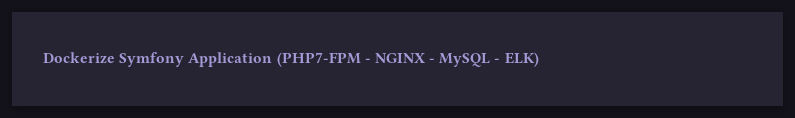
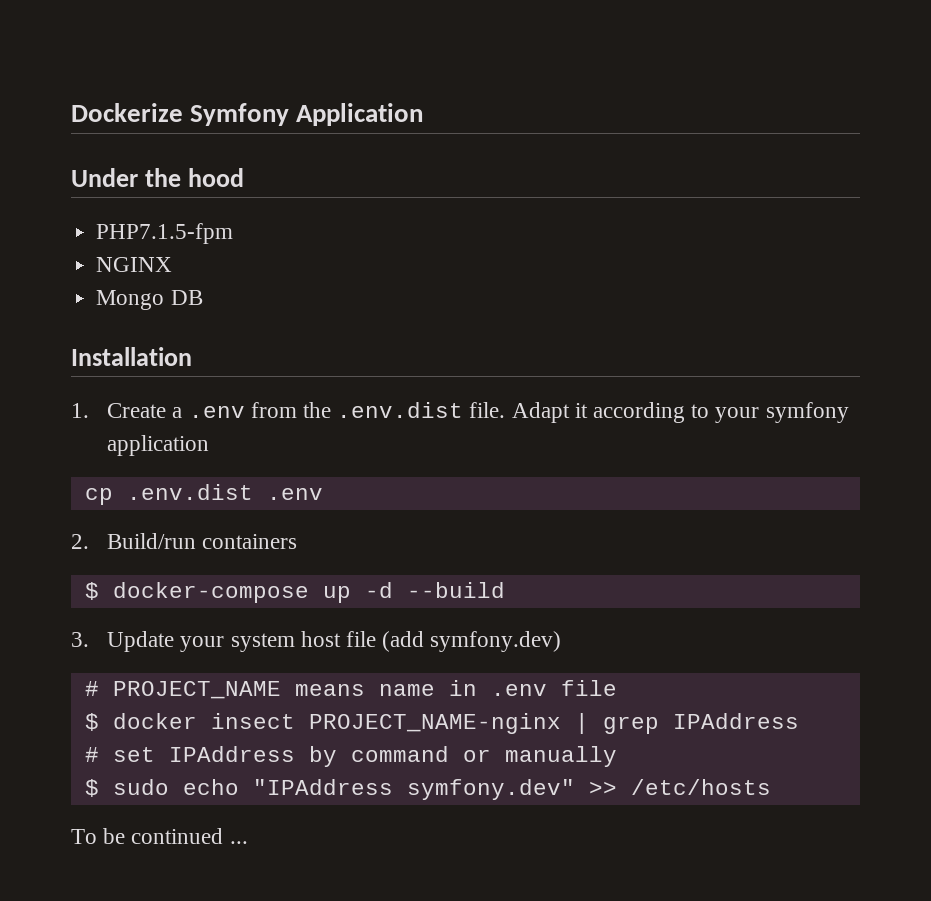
[276,52,539,67] (PHP7-FPM - NGINX - MySQL - ELK) -> [71,168,244,187] [96,223,234,244] [96,257,173,272] [96,290,203,310] [71,347,192,366] [71,402,849,423] [107,435,210,456] [84,484,323,505] [71,533,298,549] [84,582,505,603] [71,631,562,652] [84,680,617,699] [84,713,799,734] [84,746,617,767] [84,779,771,800] [71,828,248,844] // Under the hood // PHP7.1.5-fpm // NGINX // Mongo DB // Installation // 1. Create a .env from the .env.dist file. Adapt it according to your symfony application // cp .env.dist .env // 2. Build/run containers // $ docker-compose up -d --build // 3. Update your system host file (add symfony.dev) // # PROJECT_NAME means name in .env file // $ docker insect PROJECT_NAME-nginx | grep IPAddress // # set IPAddress by command or manually // $ sudo echo "IPAddress symfony.dev" >> /etc/hosts // To be continued ...

